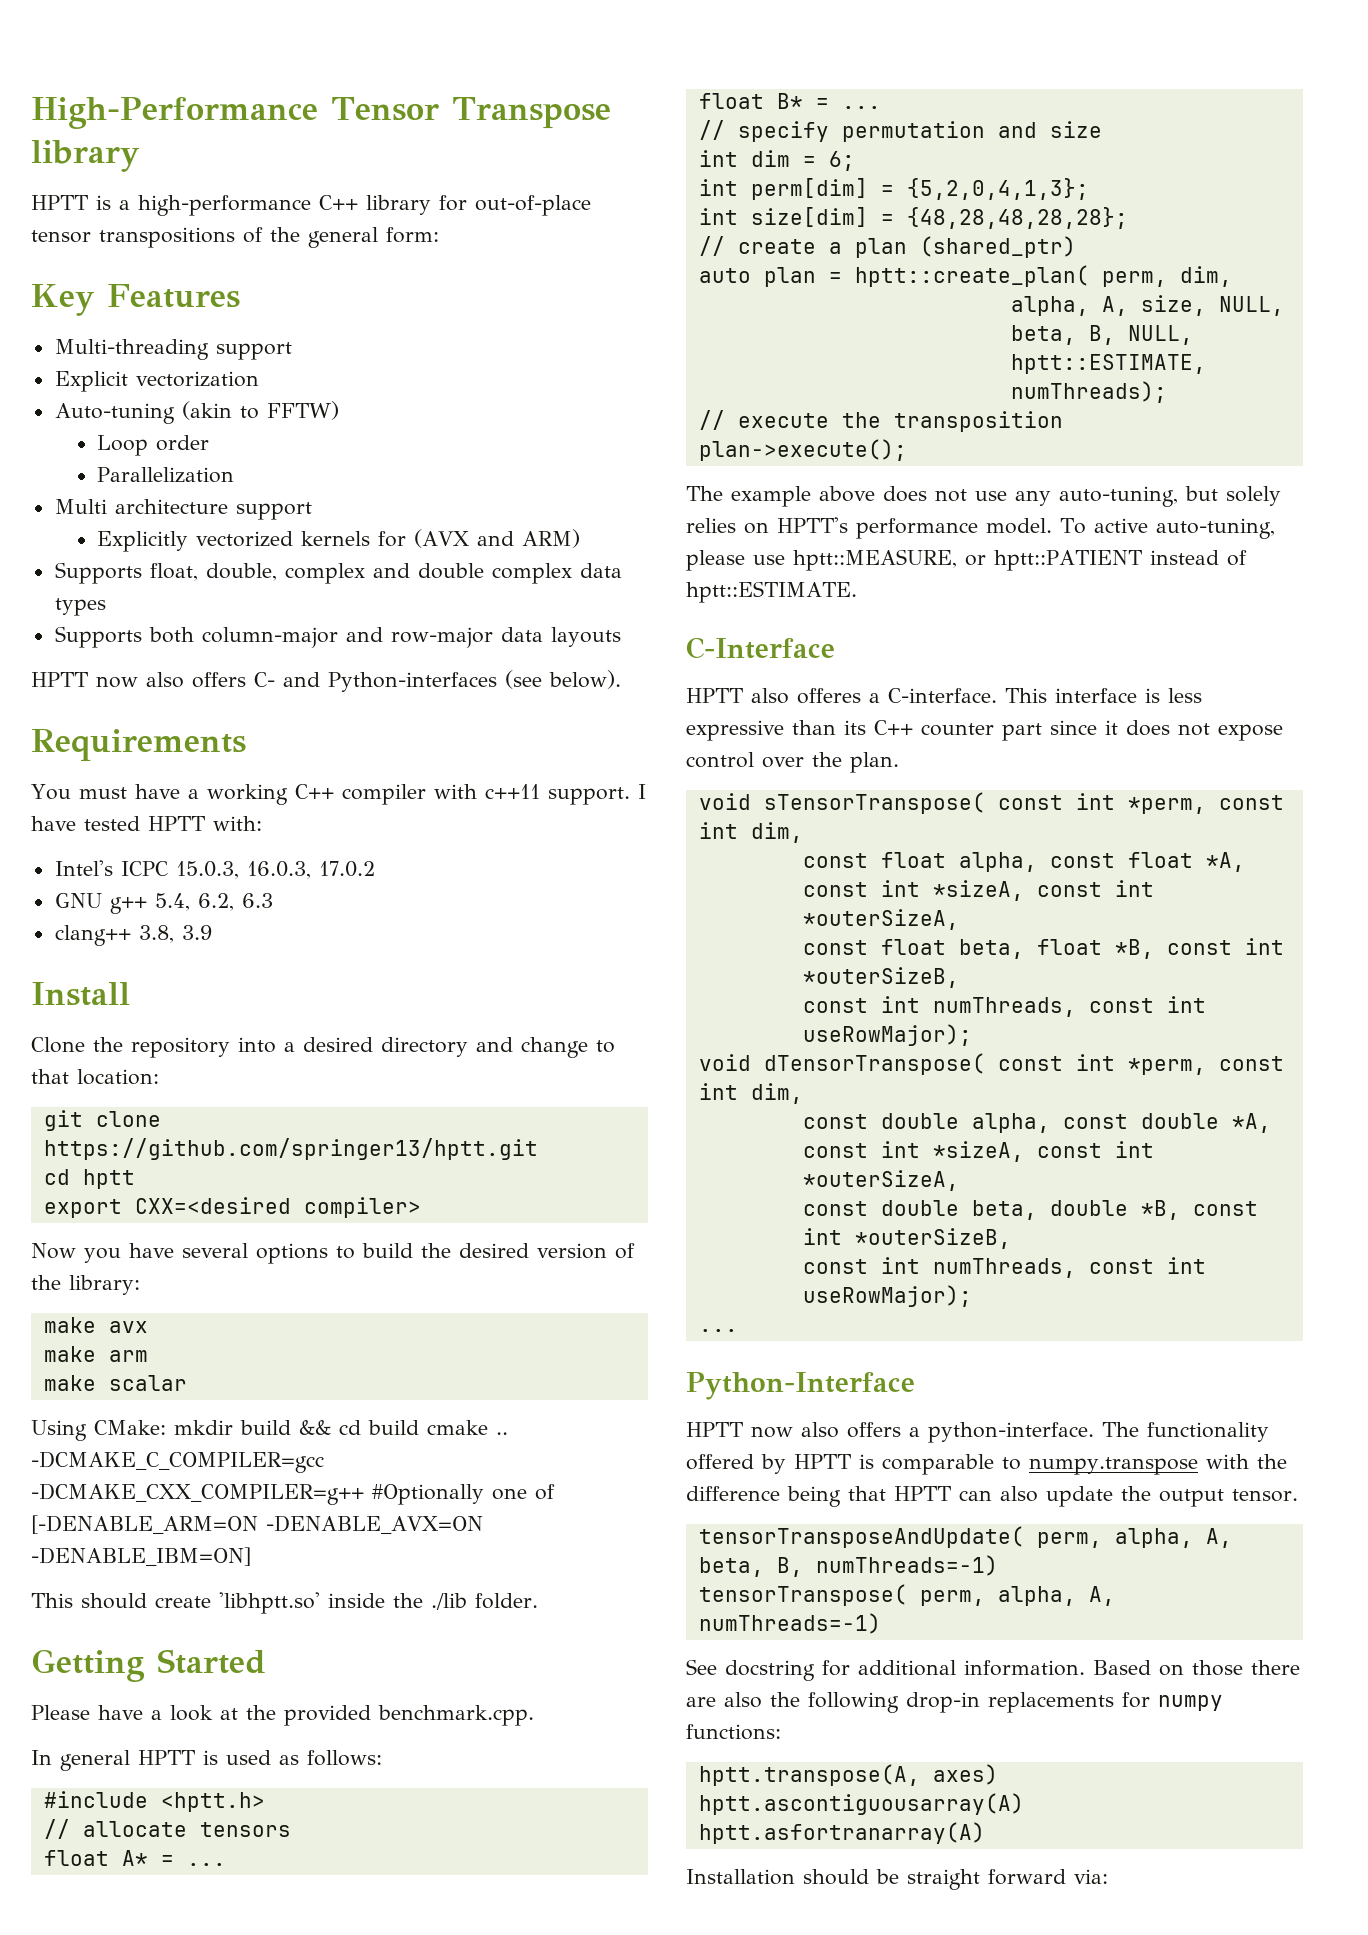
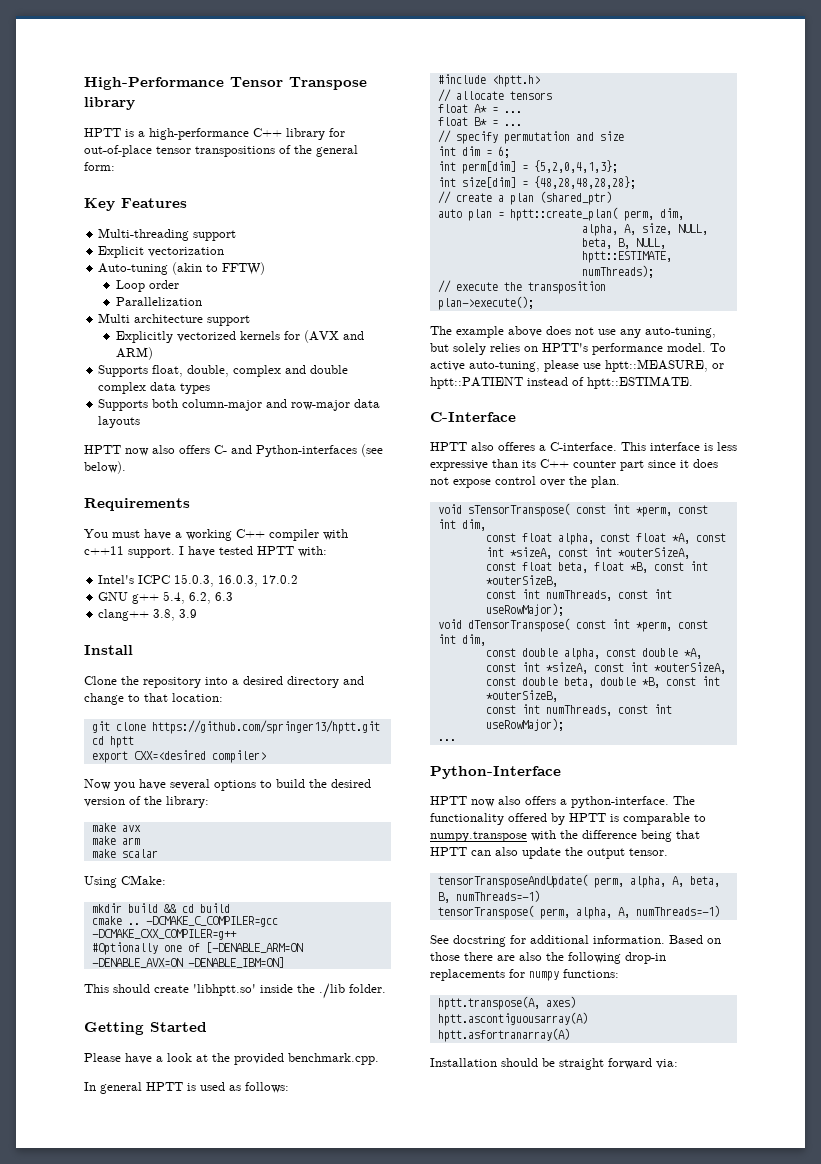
(166, 1427) none -> (166, 880) //
(419, 1427) none -> (230, 908) //
(364, 1494) none -> (237, 934) //

